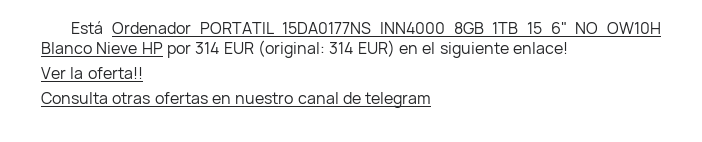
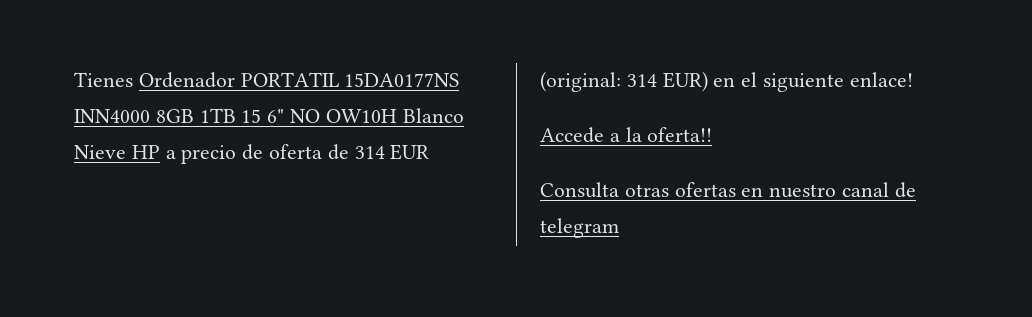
[71,21,104,34] Está -> [74,72,133,87] Tienes
[166,44,191,58] por -> [165,144,349,164] a precio de oferta de
[41,67,66,79] Ver -> [540,127,620,143] Accede a

